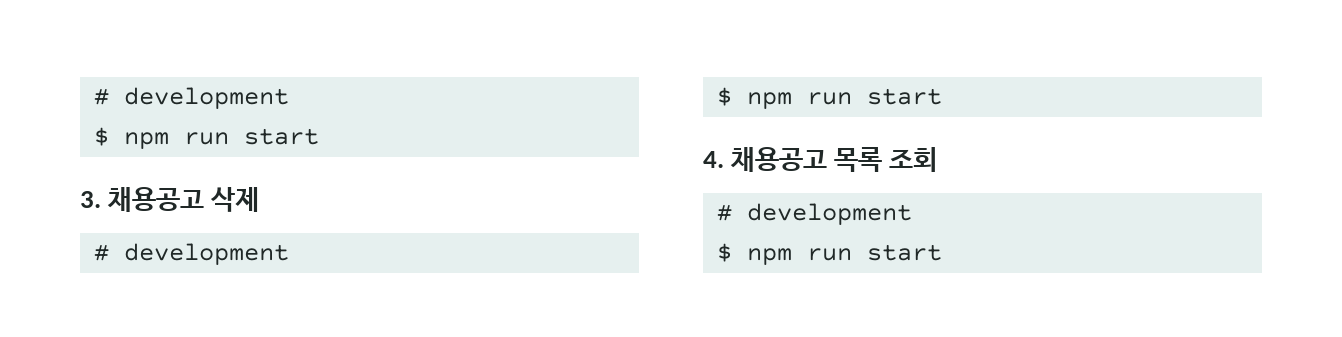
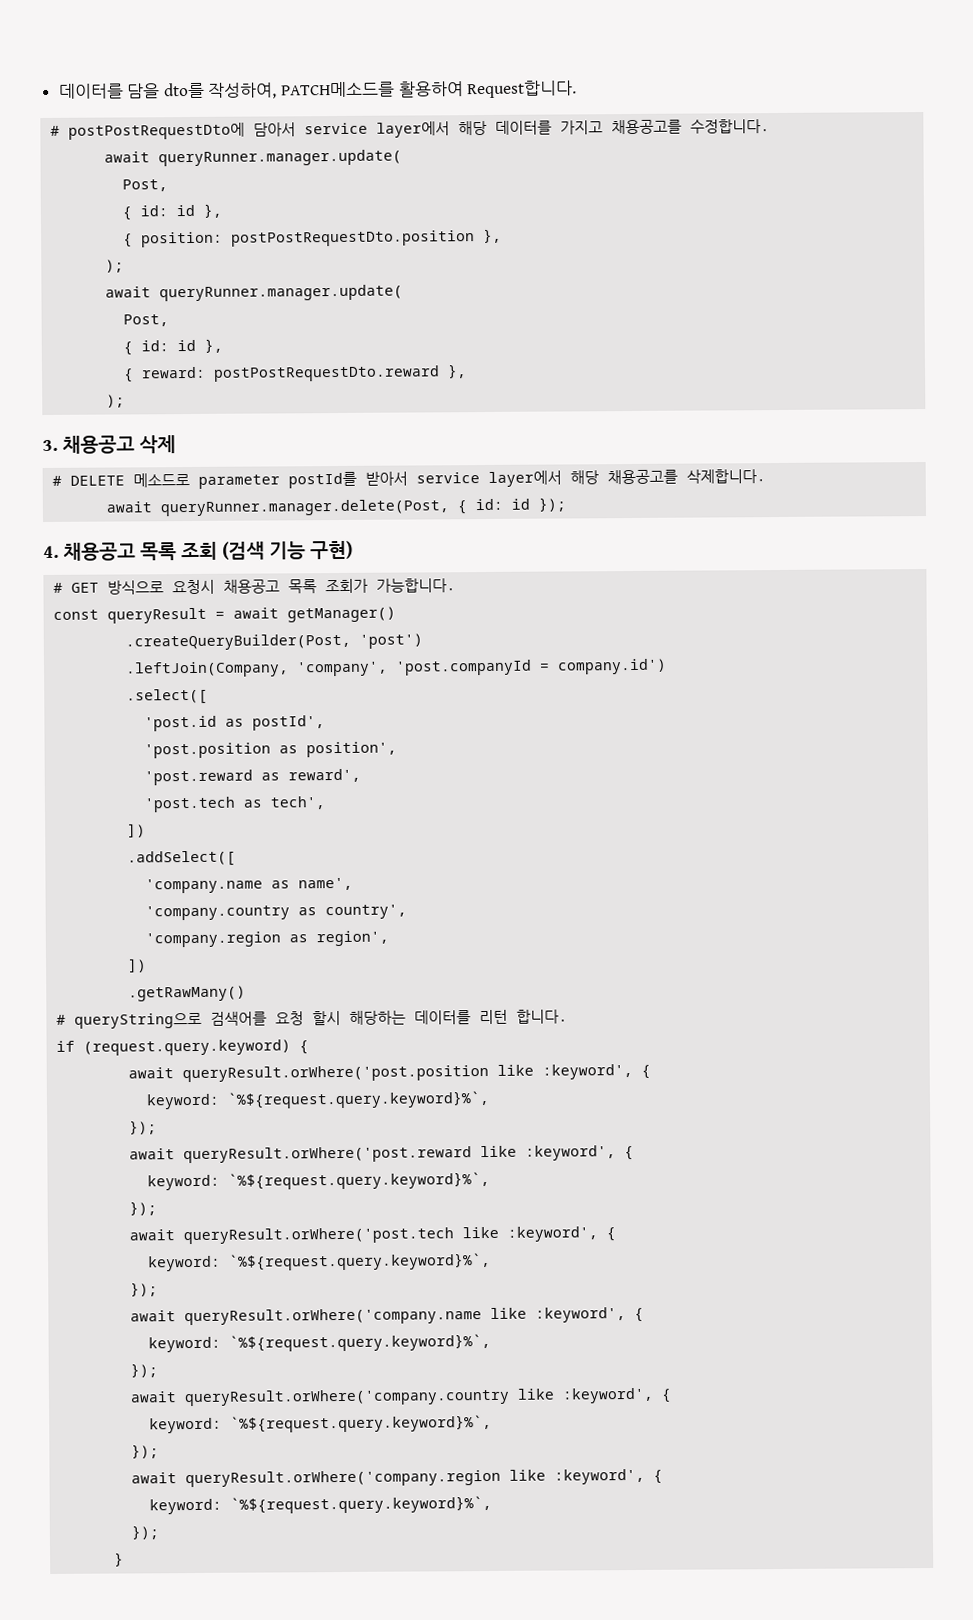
[93,87,289,109] [93,127,319,149] [80,187,260,212] [93,243,289,265] [716,87,942,109] [703,147,938,172] [716,203,912,225] [716,243,942,265] # development // $ npm run start // 3. 채용공고 삭제 // # development // $ npm run start // 4. 채용공고 목록 조회 // # development // $ npm run start -> [58,80,578,99] [50,119,771,140] [104,149,403,167] [122,179,169,192] [122,203,223,221] [123,228,503,248] [105,259,125,273] [105,284,404,302] [123,314,170,327] [123,338,224,356] [123,364,468,383] [106,394,126,408] [42,435,176,454] [52,469,767,489] [106,497,567,517] [43,540,353,561] [53,578,457,595] [53,606,397,624] [125,633,424,651] [125,658,668,678] [126,688,209,705] [144,715,326,732] [144,741,398,759] [144,768,362,786] [144,796,326,813] [127,823,147,838] [127,850,237,867] [145,877,354,894] [145,904,408,921] [145,930,390,948] [128,958,148,973] [128,985,247,1002] [56,1009,569,1029] [56,1039,310,1056] [128,1064,652,1083] [146,1090,491,1110] [129,1120,158,1135] [129,1145,635,1164] [147,1171,491,1191] [129,1201,158,1216] [129,1226,617,1245] [148,1252,492,1272] [130,1282,159,1297] [130,1307,645,1326] [148,1333,492,1353] [130,1363,159,1378] [130,1387,673,1407] [149,1414,493,1434] [131,1444,160,1459] [131,1468,664,1488] [149,1495,493,1515] [131,1525,160,1540] [114,1552,125,1567] 데이터를 담을 dto를 작성하여, PATCH메소드를 활용하여 Request합니다. // # postPostRequestDto에 담아서 service layer에서 해당 데이터를 가지고 채용공고를 수정합니다. // await queryRunner.manager.update( // Post, // { id: id }, // { position: postPostRequestDto.position }, // ); // await queryRunner.manager.update( // Post, // { id: id }, // { reward: postPostRequestDto.reward }, // ); // 3. 채용공고 삭제 // # DELETE 메소드로 parameter postId를 받아서 service layer에서 해당 채용공고를 삭제합니다. // await queryRunner.manager.delete(Post, { id: id }); // 4. 채용공고 목록 조회 (검색 기능 구현) // # GET 방식으로 요청시 채용공고 목록 조회가 가능합니다. // const queryResult = await getManager() // .createQueryBuilder(Post, 'post') // .leftJoin(Company, 'company', 'post.companyId = company.id') // .select([ // 'post.id as postId', // 'post.position as position', // 'post.reward as reward', // 'post.tech as tech', // ]) // .addSelect([ // 'company.name as name', // 'company.country as country', // 'company.region as region', // ]) // .getRawMany() // # queryString으로 검색어를 요청 할시 해당하는 데이터를 리턴 합니다. // if (request.query.keyword) { // await queryResult.orWhere('post.position like :keyword', { // keyword: `%${request.query.keyword}%`, // }); // await queryResult.orWhere('post.reward like :keyword', { // keyword: `%${request.query.keyword}%`, // }); // await queryResult.orWhere('post.tech like :keyword', { // keyword: `%${request.query.keyword}%`, // }); // await queryResult.orWhere('company.name like :keyword', { // keyword: `%${request.query.keyword}%`, // }); // await queryResult.orWhere('company.country like :keyword', { // keyword: `%${request.query.keyword}%`, // }); // await queryResult.orWhere('company.region like :keyword', { // keyword: `%${request.query.keyword}%`, // }); // }

